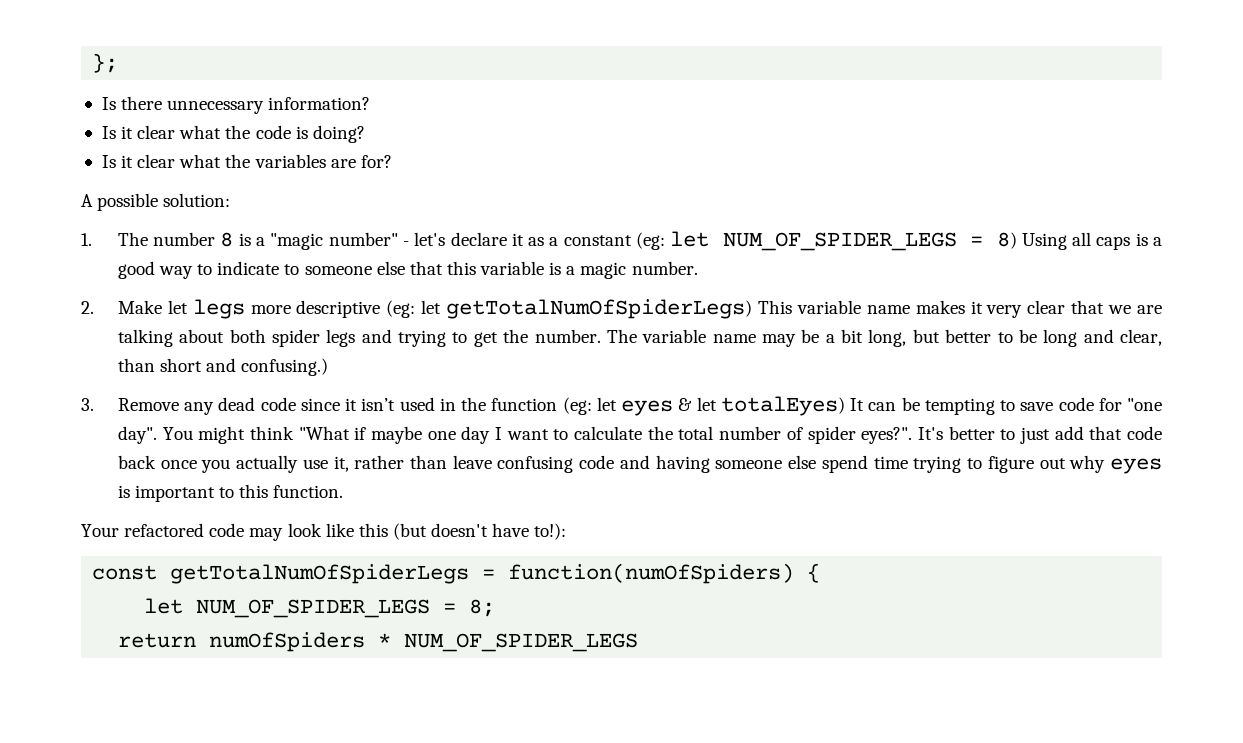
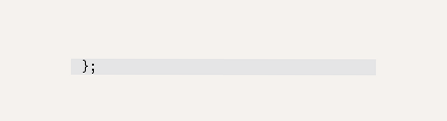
[101,96,371,114] [101,125,365,143] [101,154,392,168] [81,193,231,211] [81,231,1163,251] [117,261,698,279] [81,299,1162,319] [117,329,1163,347] [117,358,329,376] [81,396,1163,416] [117,426,1162,444] [117,455,1163,474] [117,484,344,502] [81,523,567,541] [92,563,821,584] [144,598,496,618] [118,632,639,652] // Is there unnecessary information? // Is it clear what the code is doing? // Is it clear what the variables are for? // A possible solution: // 1. The number 8 is a "magic number" - let's declare it as a constant (eg: let NUM_OF_SPIDER_LEGS = 8) Using all caps is a good way to indicate to someone else that this variable is a magic number. // 2. Make let legs more descriptive (eg: let getTotalNumOfSpiderLegs) This variable name makes it very clear that we are talking about both spider legs and trying to get the number. The variable name may be a bit long, but better to be long and clear, than short and confusing.) // 3. Remove any dead code since it isn’t used in the function (eg: let eyes & let totalEyes) It can be tempting to save code for "one day". You might think "What if maybe one day I want to calculate the total number of spider eyes?". It's better to just add that code back once you actually use it, rather than leave confusing code and having someone else spend time trying to figure out why eyes is important to this function. // Your refactored code may look like this (but doesn't have to!): // const getTotalNumOfSpiderLegs = function(numOfSpiders) { // let NUM_OF_SPIDER_LEGS = 8; // return numOfSpiders * NUM_OF_SPIDER_LEGS -> (98, 66) none

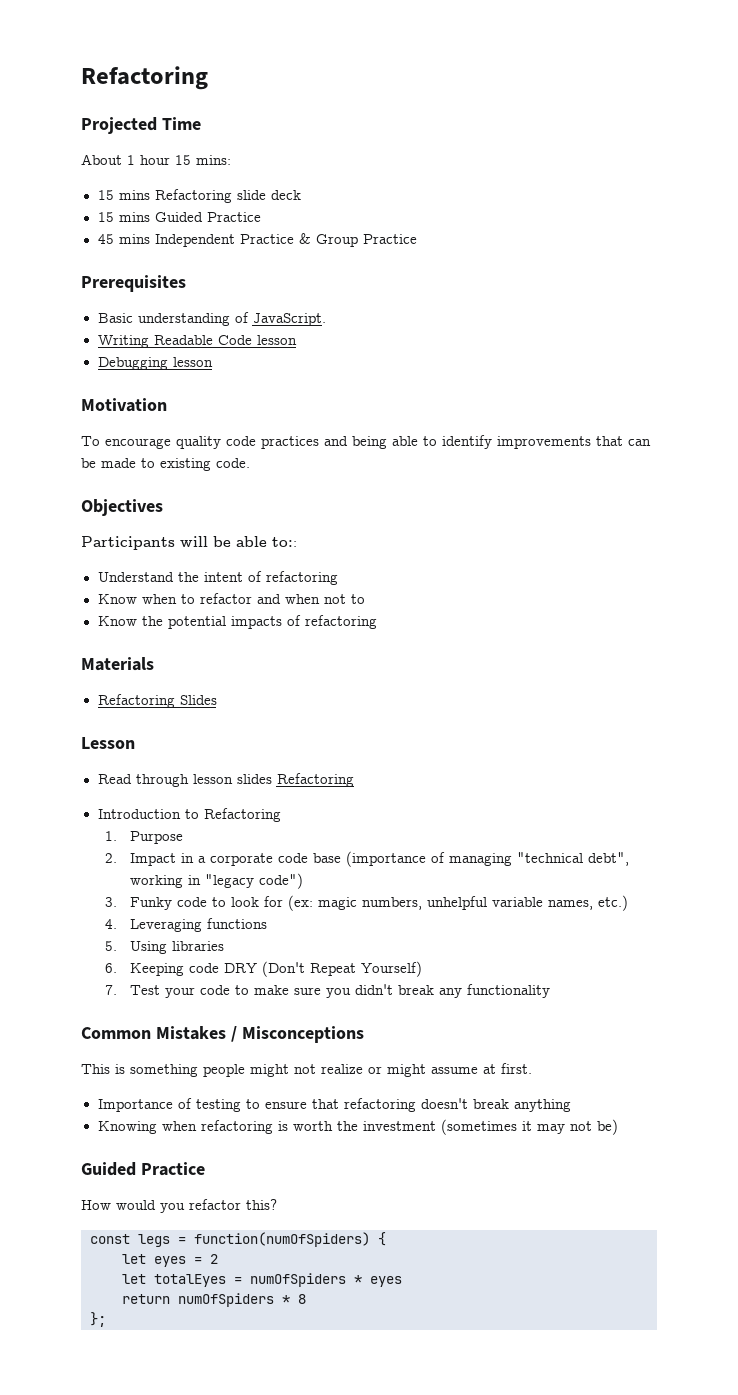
(79, 66) none -> [81,66,208,90] [81,117,201,134] [81,154,231,165] [97,189,301,203] [97,212,261,222] [97,233,417,247] [81,275,186,292] [97,312,326,326] [97,335,297,348] [97,357,213,370] [81,398,167,412] [81,435,651,449] [81,458,250,471] [81,499,163,516] [81,536,297,550] [97,571,338,585] [97,593,365,604] [97,615,377,629] [81,657,154,671] [97,694,217,708] [81,737,135,749] [97,773,354,787] [97,808,281,822] [105,831,183,844] [105,851,629,867] [129,873,303,889] [105,895,628,911] [105,918,267,932] [105,941,224,954] [105,961,422,977] [105,984,550,998] [81,1026,364,1043] [81,1063,532,1077] [97,1098,571,1112] [97,1119,618,1135] [81,1162,205,1176] [81,1199,277,1213] [90,1232,386,1247] [122,1254,218,1267] [122,1273,402,1287] [122,1293,306,1307] Refactoring // Projected Time // About 1 hour 15 mins: // 15 mins Refactoring slide deck // 15 mins Guided Practice // 45 mins Independent Practice & Group Practice // Prerequisites // Basic understanding of JavaScript. // Writing Readable Code lesson // Debugging lesson // Motivation // To encourage quality code practices and being able to identify improvements that can be made to existing code. // Objectives // Participants will be able to:: // Understand the intent of refactoring // Know when to refactor and when not to // Know the potential impacts of refactoring // Materials // Refactoring Slides // Lesson // Read through lesson slides Refactoring // Introduction to Refactoring // 1. Purpose // 2. Impact in a corporate code base (importance of managing "technical debt", working in "legacy code") // 3. Funky code to look for (ex: magic numbers, unhelpful variable names, etc.) // 4. Leveraging functions // 5. Using libraries // 6. Keeping code DRY (Don't Repeat Yourself) // 7. Test your code to make sure you didn't break any functionality // Common Mistakes / Misconceptions // This is something people might not realize or might assume at first. // Importance of testing to ensure that refactoring doesn't break anything // Knowing when refactoring is worth the investment (sometimes it may not be) // Guided Practice // How would you refactor this? // const legs = function(numOfSpiders) { // let eyes = 2 // let totalEyes = numOfSpiders * eyes // return numOfSpiders * 8 //

